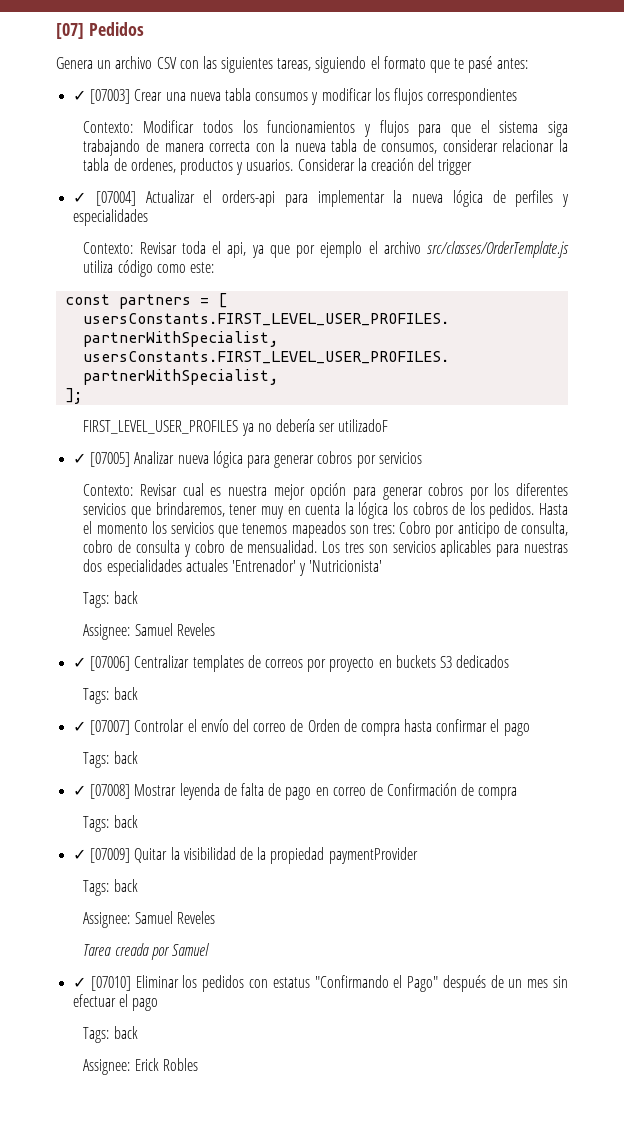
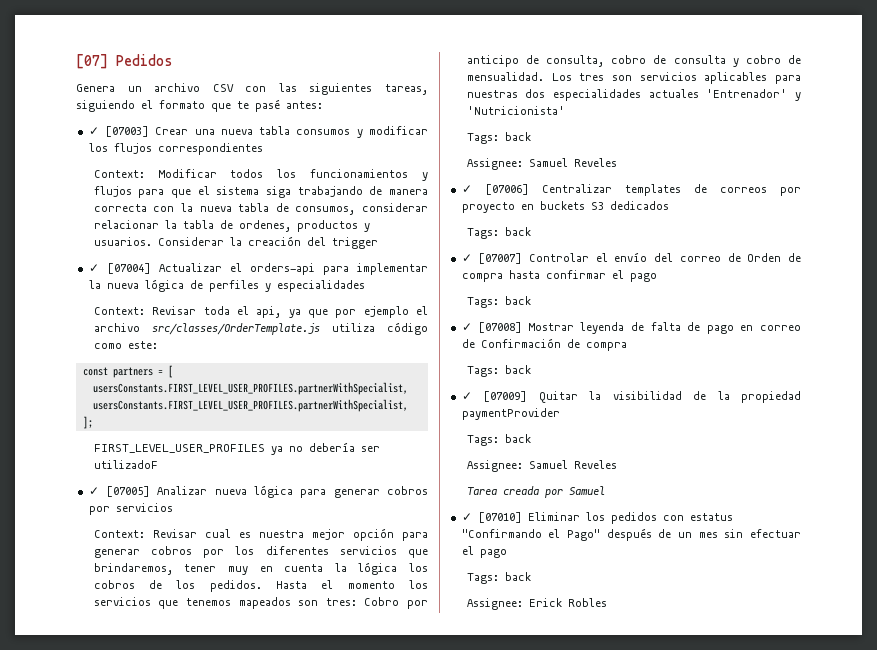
[83,121,134,133] Contexto: -> [93,170,145,178] Context:
[83,242,134,254] Contexto: -> [93,307,145,315] Context:
[83,484,134,496] Contexto: -> [93,530,145,538] Context:

